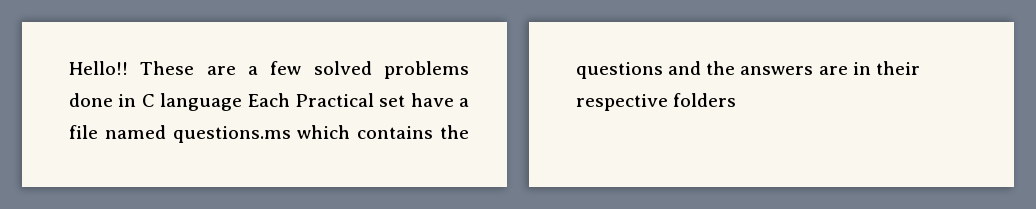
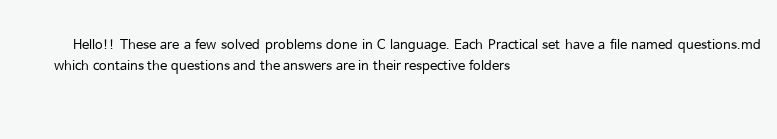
[160,93,243,111] language -> [389,39,450,53] language.
[172,126,291,143] questions.ms -> [678,39,762,53] questions.md

